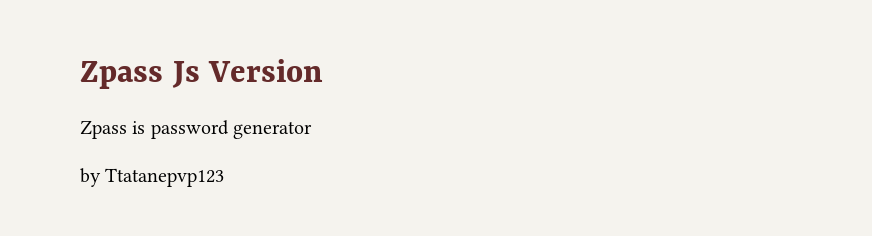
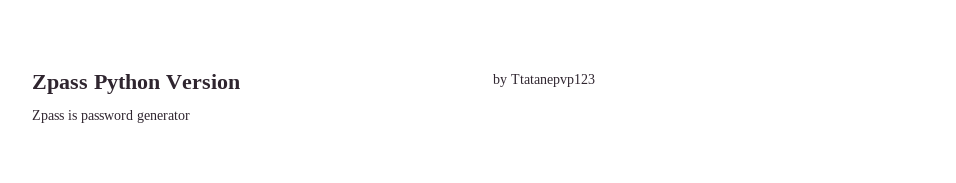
[80,61,200,89] Zpass Js -> [32,74,160,94] Zpass Python

